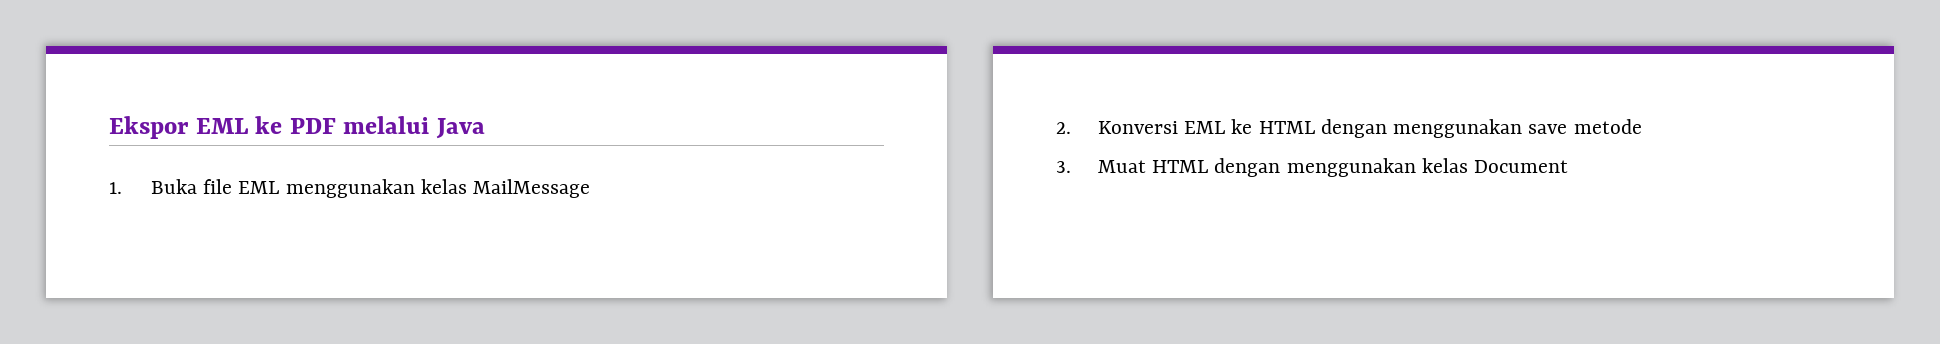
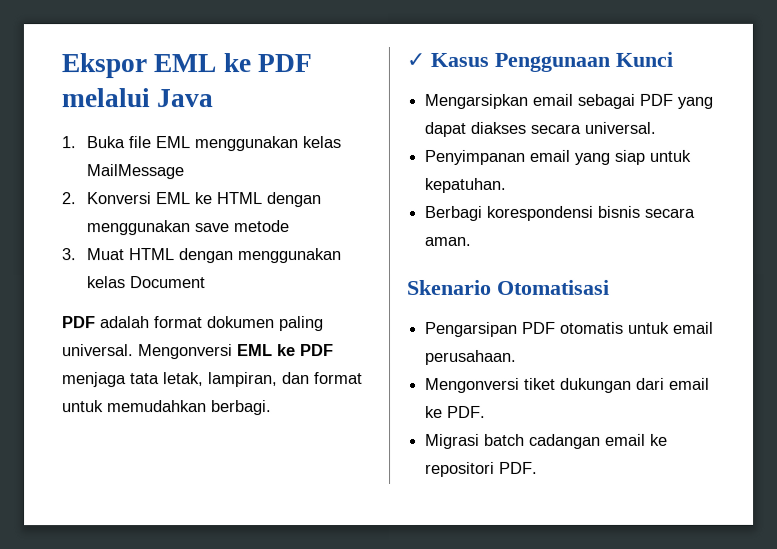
(1569, 166) none -> [62,316,324,332] [62,344,334,360] [62,372,363,388] [62,400,272,416] [406,51,673,72] [424,93,714,109] [424,121,657,137] [424,149,692,165] [424,177,507,193] [424,205,696,221] [424,236,472,246] [407,279,610,295] [425,321,715,337] [425,349,518,365] [425,377,711,393] [425,405,487,418] [425,433,669,449] [425,461,539,477] // PDF adalah format dokumen paling universal. Mengonversi EML ke PDF menjaga tata letak, lampiran, dan format untuk memudahkan berbagi. // ✓ Kasus Penggunaan Kunci // Mengarsipkan email sebagai PDF yang dapat diakses secara universal. // Penyimpanan email yang siap untuk kepatuhan. // Berbagi korespondensi bisnis secara aman. // Skenario Otomatisasi // Pengarsipan PDF otomatis untuk email perusahaan. // Mengonversi tiket dukungan dari email ke PDF. // Migrasi batch cadangan email ke repositori PDF.

